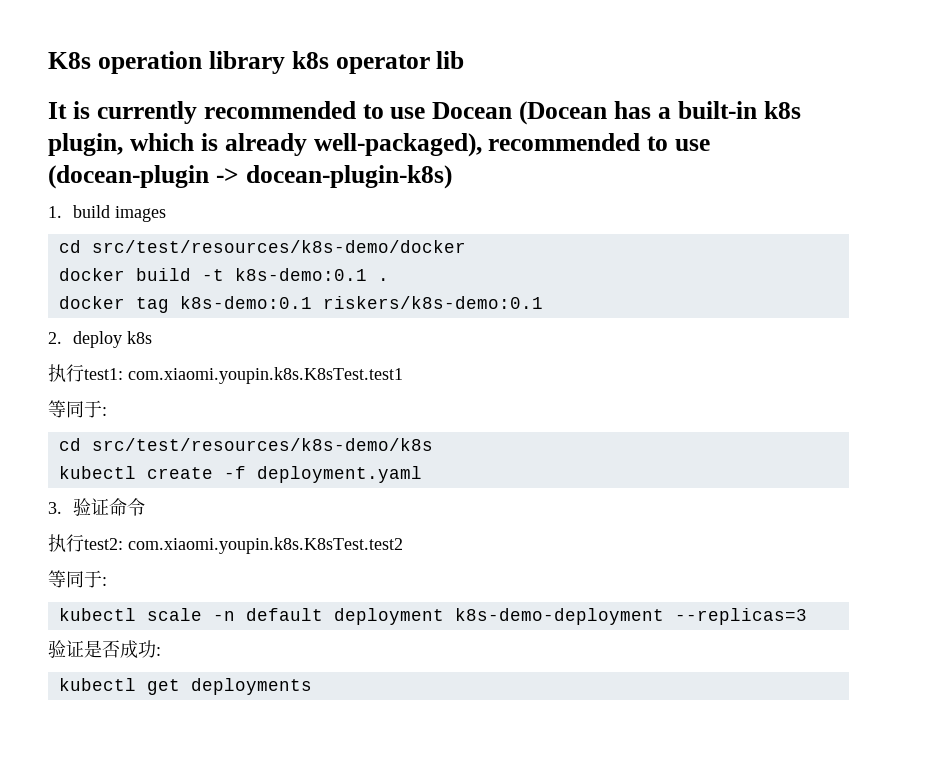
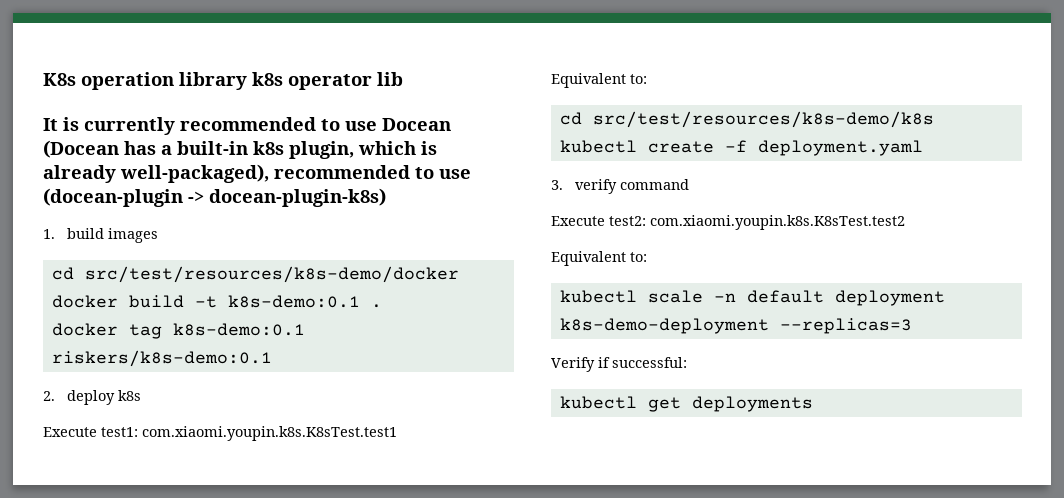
[48,364,84,382] 执行 -> [43,427,97,437] Execute
[48,400,107,418] 等同于: -> [551,73,647,88] Equivalent to:
[72,498,145,516] [48,534,84,552] 验证命令 // 执行 -> [574,179,689,194] [551,216,605,226] verify command // Execute
[48,570,107,588] 等同于: -> [551,251,647,266] Equivalent to:
[48,640,161,658] 验证是否成功: -> [551,357,687,372] Verify if successful:

